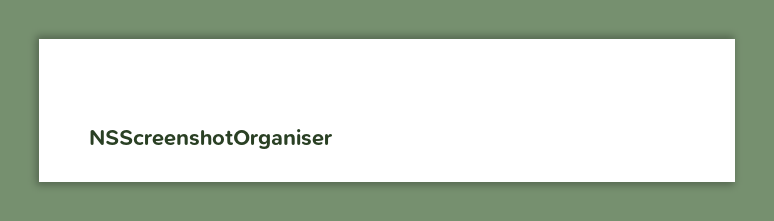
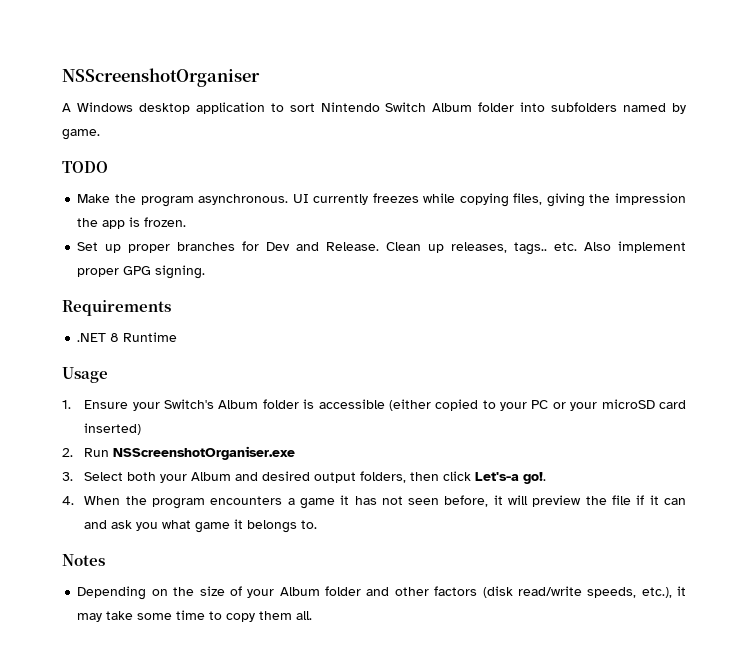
(333, 139) none -> [62,102,686,114] [62,129,100,140] [62,161,108,173] [77,193,686,207] [77,217,187,229] [77,241,686,255] [77,265,206,279] [62,300,171,316] [77,332,178,342] [62,367,108,383] [62,399,687,411] [84,423,142,435] [62,446,296,460] [62,471,547,484] [62,495,686,509] [84,519,318,533] [62,554,105,566] [77,586,686,600] [77,610,313,622] // A Windows desktop application to sort Nintendo Switch Album folder into subfolders named by game. // TODO // Make the program asynchronous. UI currently freezes while copying files, giving the impression the app is frozen. // Set up proper branches for Dev and Release. Clean up releases, tags.. etc. Also implement proper GPG signing. // Requirements // .NET 8 Runtime // Usage // 1. Ensure your Switch's Album folder is accessible (either copied to your PC or your microSD card inserted) // 2. Run NSScreenshotOrganiser.exe // 3. Select both your Album and desired output folders, then click Let's-a go!. // 4. When the program encounters a game it has not seen before, it will preview the file if it can and ask you what game it belongs to. // Notes // Depending on the size of your Album folder and other factors (disk read/write speeds, etc.), it may take some time to copy them all.

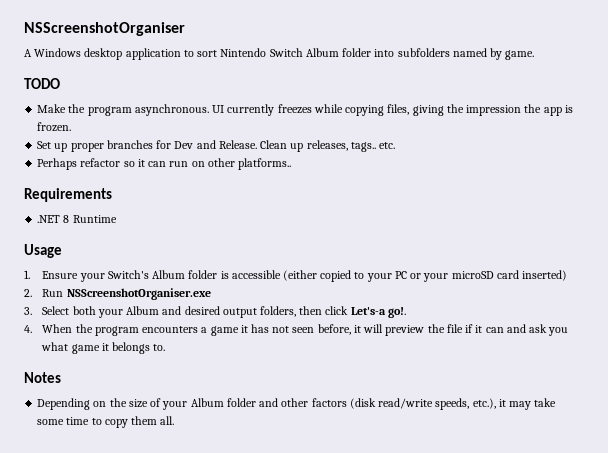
[584,241,686,253] [77,265,206,279] Also implement proper GPG signing. -> [37,158,292,170] // Perhaps refactor so it can run on other platforms..

